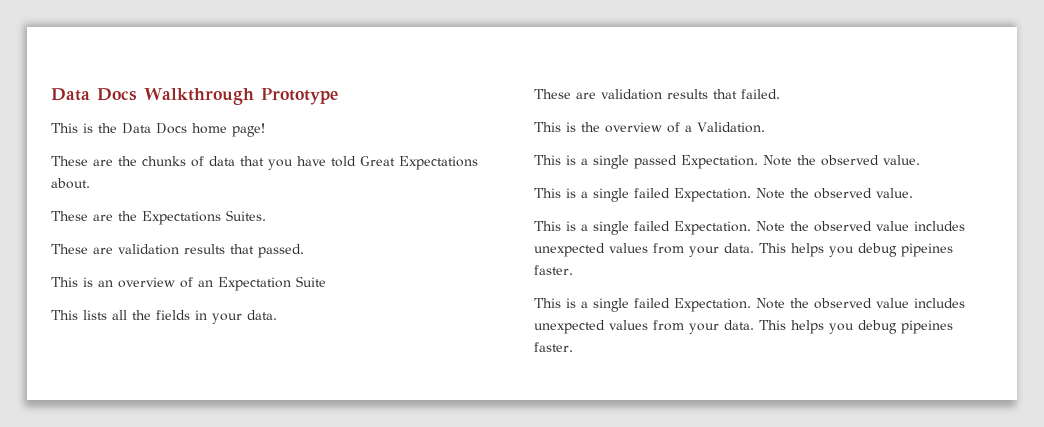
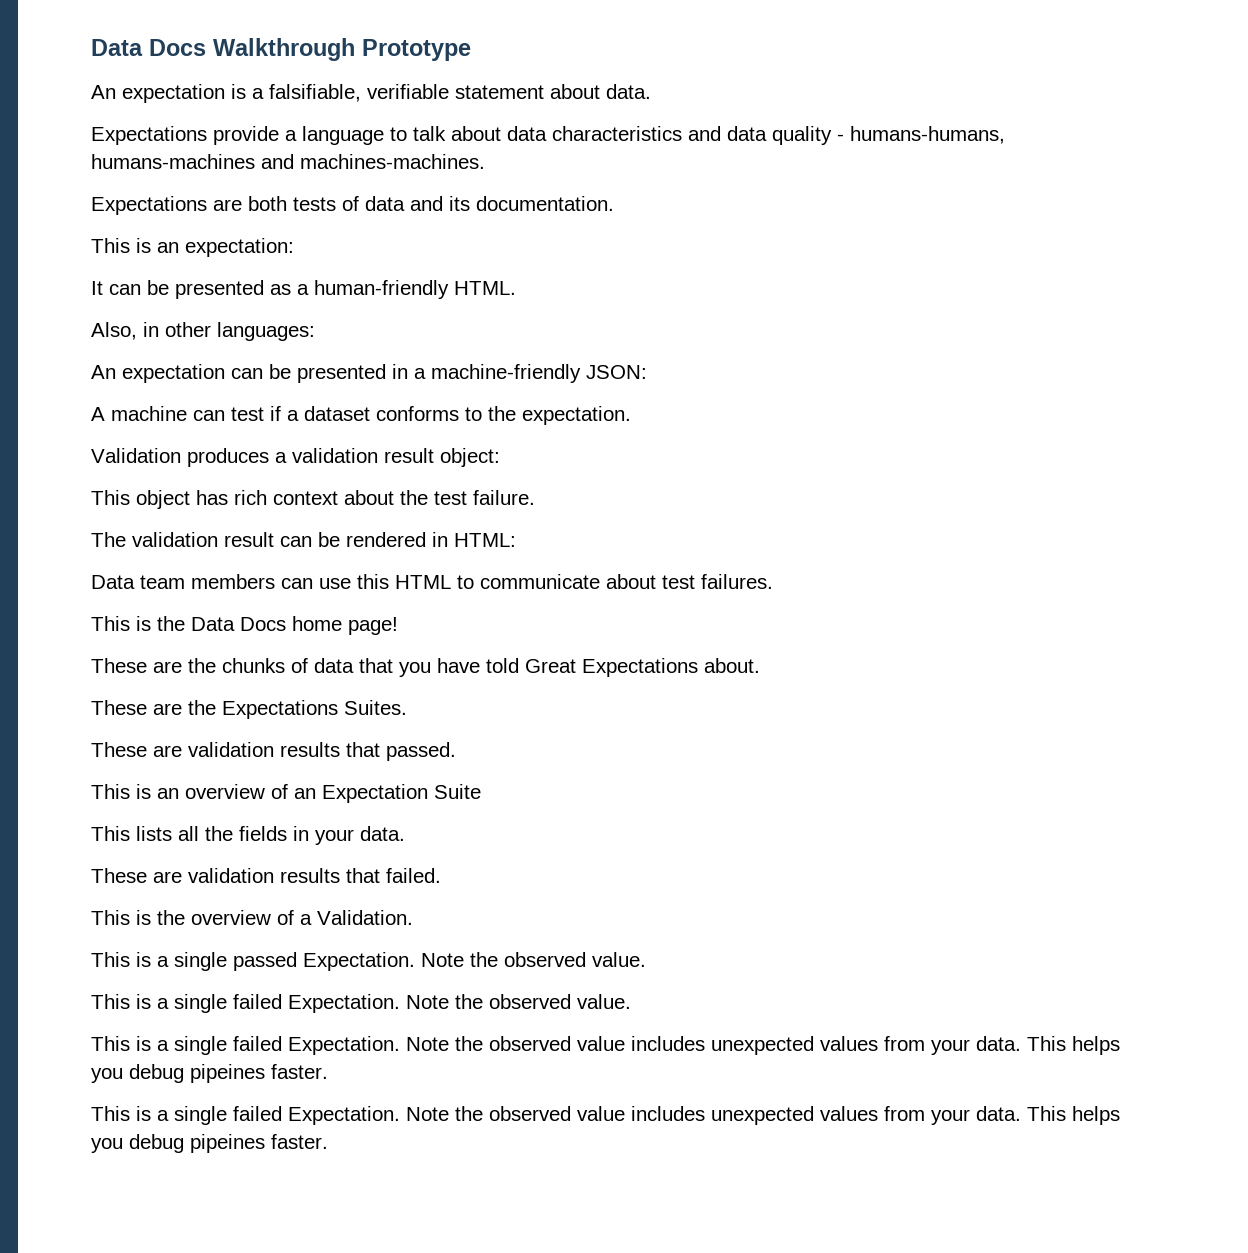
(338, 96) none -> [91,84,651,103] [91,126,1005,145] [91,154,485,169] [91,196,614,215] [91,238,294,257] [91,280,516,299] [91,322,315,341] [91,364,647,383] [91,406,631,425] [91,448,500,467] [91,490,535,509] [91,532,516,547] [91,574,773,589] // An expectation is a falsifiable, verifiable statement about data. // Expectations provide a language to talk about data characteristics and data quality - humans-humans, humans-machines and machines-machines. // Expectations are both tests of data and its documentation. // This is an expectation: // It can be presented as a human-friendly HTML. // Also, in other languages: // An expectation can be presented in a machine-friendly JSON: // A machine can test if a dataset conforms to the expectation. // Validation produces a validation result object: // This object has rich context about the test failure. // The validation result can be rendered in HTML: // Data team members can use this HTML to communicate about test failures.

